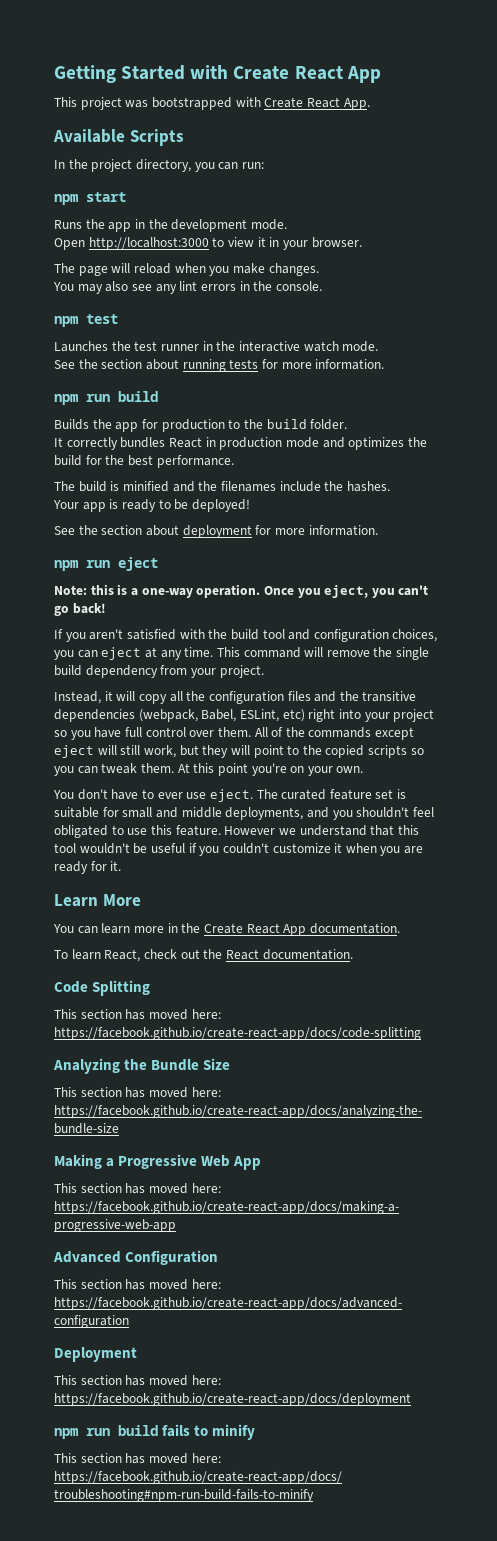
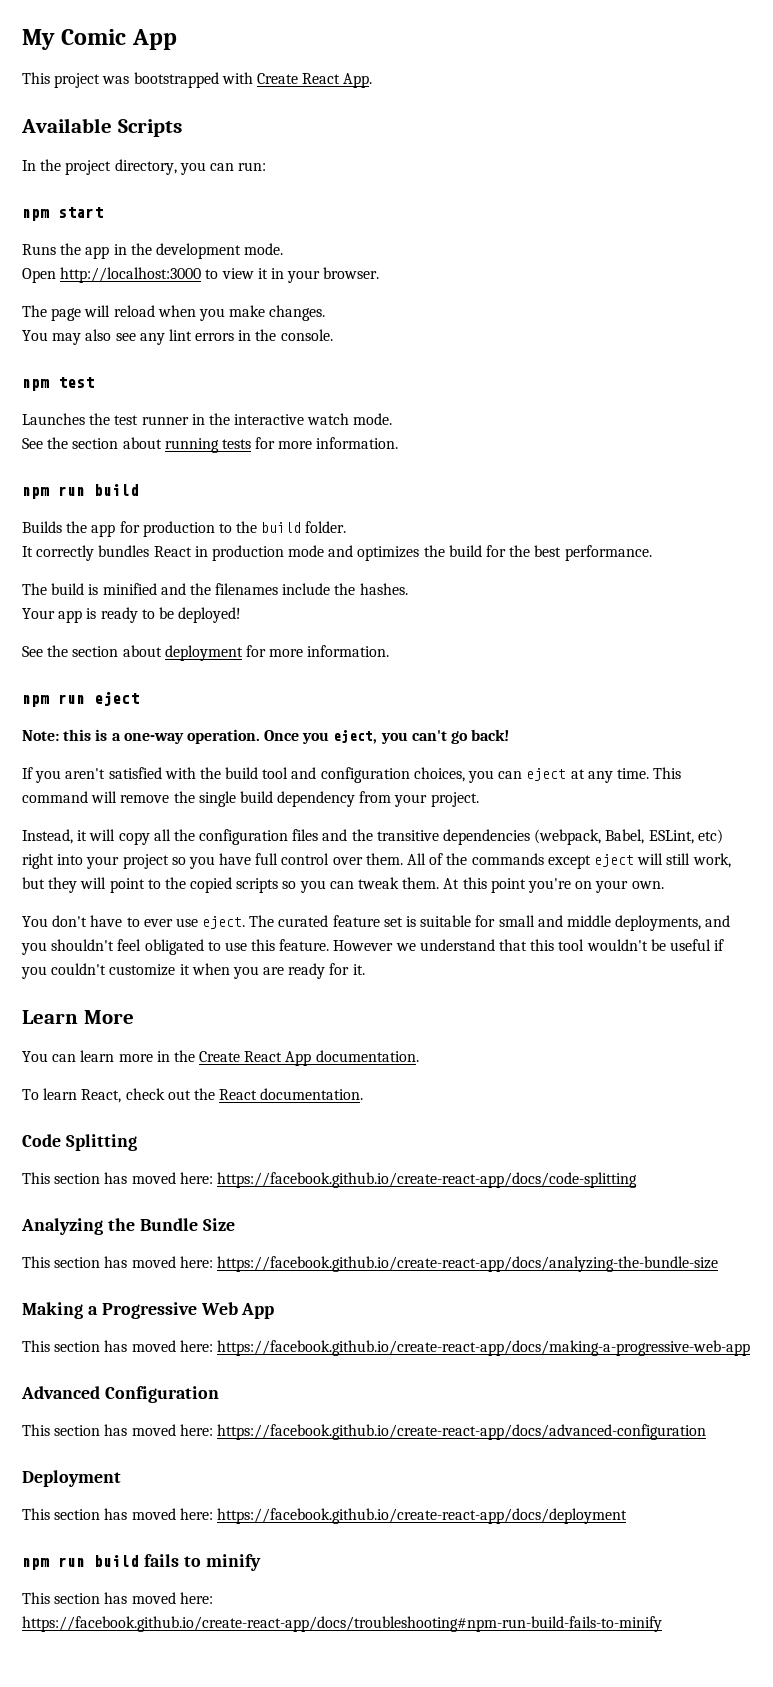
[54,65,343,83] Getting Started with Create React -> [22,29,127,50] My Comic

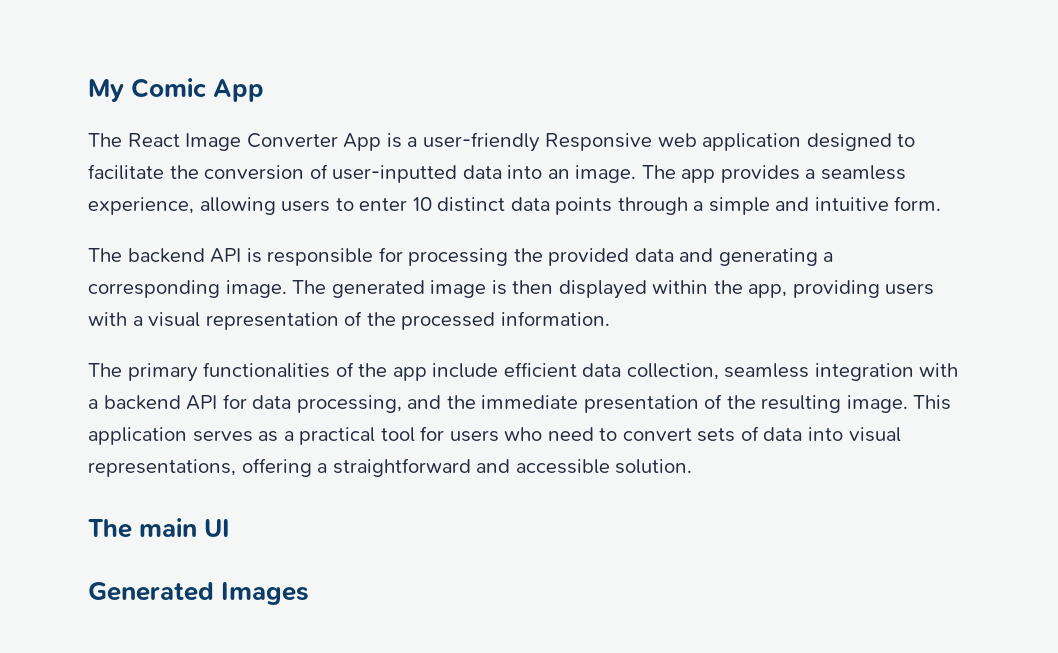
[22,72,373,88] [21,118,182,137] [22,159,267,175] [22,207,103,221] [22,243,284,259] [22,267,380,283] [22,305,326,321] [22,329,333,345] [22,377,94,391] [22,413,393,425] [22,437,399,453] [22,484,139,499] [22,521,347,537] [22,545,652,561] [22,583,408,595] [22,607,242,623] [22,645,390,661] [22,691,139,707] [22,729,510,744] [22,767,682,783] [22,791,479,807] [22,829,723,845] [22,853,731,869] [22,877,664,893] [22,915,731,931] [21,939,725,955] [21,963,365,979] [22,1010,134,1024] [22,1050,419,1066] [22,1088,364,1103] [22,1134,137,1151] [22,1172,637,1188] [21,1218,235,1235] [22,1256,718,1272] [22,1302,275,1319] [22,1340,750,1356] [21,1386,219,1403] [22,1424,706,1440] [22,1470,121,1487] [22,1508,627,1524] [22,1554,261,1571] [22,1592,213,1604] [22,1616,662,1632] This project was bootstrapped with Create React App. // Available Scripts // In the project directory, you can run: // npm start // Runs the app in the development mode. // Open http://localhost:3000 to view it in your browser. // The page will reload when you make changes. // You may also see any lint errors in the console. // npm test // Launches the test runner in the interactive watch mode. // See the section about running tests for more information. // npm run build // Builds the app for production to the build folder. // It correctly bundles React in production mode and optimizes the build for the best performance. // The build is minified and the filenames include the hashes. // Your app is ready to be deployed! // See the section about deployment for more information. // npm run eject // Note: this is a one-way operation. Once you eject, you can't go back! // If you aren't satisfied with the build tool and configuration choices, you can eject at any time. This command will remove the single build dependency from your project. // Instead, it will copy all the configuration files and the transitive dependencies (webpack, Babel, ESLint, etc) right into your project so you have full control over them. All of the commands except eject will still work, but they will point to the copied scripts so you can tweak them. At this point you're on your own. // You don't have to ever use eject. The curated feature set is suitable for small and middle deployments, and you shouldn't feel obligated to use this feature. However we understand that this tool wouldn't be useful if you couldn't customize it when you are ready for it. // Learn More // You can learn more in the Create React App documentation. // To learn React, check out the React documentation. // Code Splitting // This section has moved here: https://facebook.github.io/create-react-app/docs/code-splitting // Analyzing the Bundle Size // This section has moved here: https://facebook.github.io/create-react-app/docs/analyzing-the-bundle-size // Making a Progressive Web App // This section has moved here: https://facebook.github.io/create-react-app/docs/making-a-progressive-web-app // Advanced Configuration // This section has moved here: https://facebook.github.io/create-react-app/docs/advanced-configuration // Deployment // This section has moved here: https://facebook.github.io/create-react-app/docs/deployment // npm run build fails to minify // This section has moved here: https://facebook.github.io/create-react-app/docs/troubleshooting#npm-run-build-fails-to-minify -> [88,132,916,152] [88,164,906,183] [88,196,942,215] [88,247,834,266] [88,280,935,299] [88,311,610,330] [88,362,959,382] [88,394,952,413] [88,426,901,445] [88,458,693,477] [88,518,231,538] [88,582,310,605] The React Image Converter App is a user-friendly Responsive web application designed to facilitate the conversion of user-inputted data into an image. The app provides a seamless experience, allowing users to enter 10 distinct data points through a simple and intuitive form. // The backend API is responsible for processing the provided data and generating a corresponding image. The generated image is then displayed within the app, providing users with a visual representation of the processed information. // The primary functionalities of the app include efficient data collection, seamless integration with a backend API for data processing, and the immediate presentation of the resulting image. This application serves as a practical tool for users who need to convert sets of data into visual representations, offering a straightforward and accessible solution. // The main UI // Generated Images

